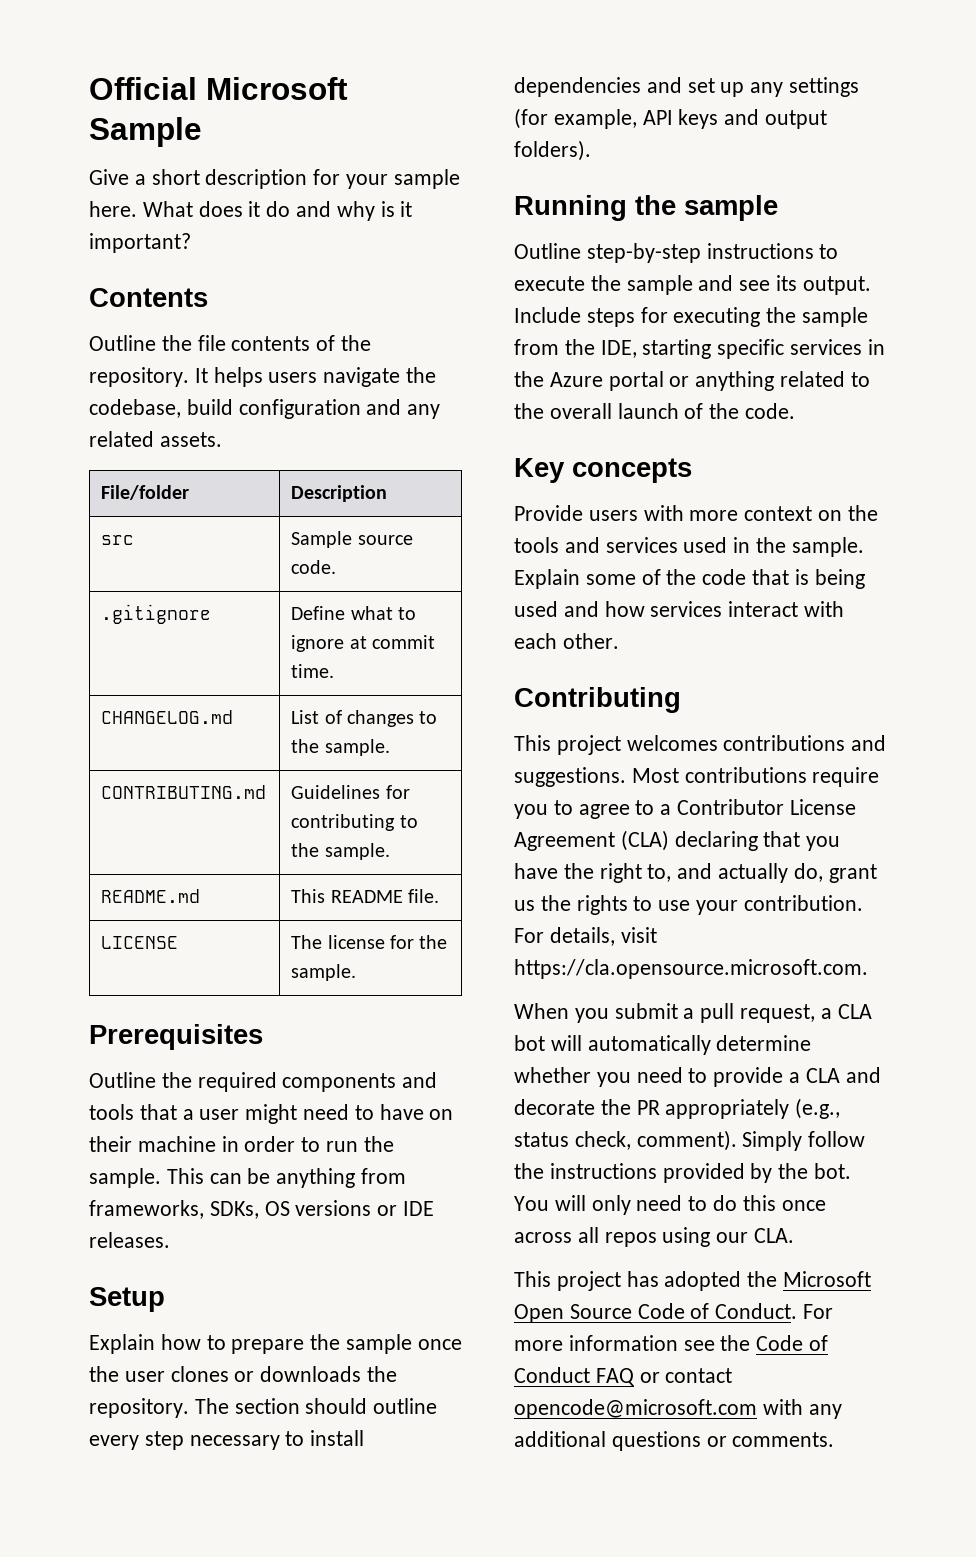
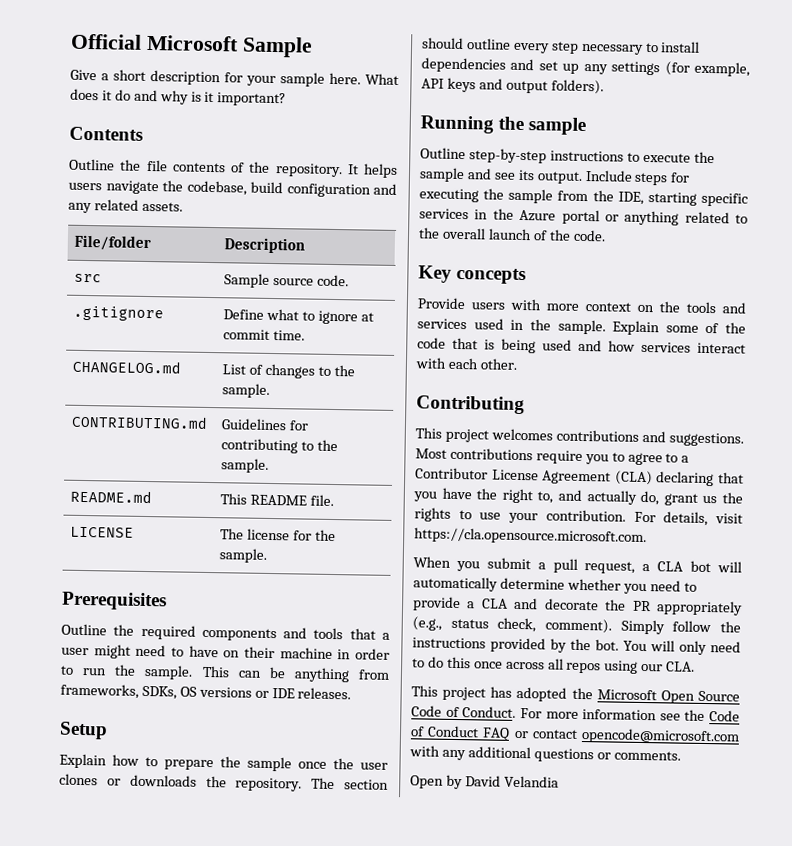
(835, 1439) none -> [410,774,559,790] // Open by David Velandia

